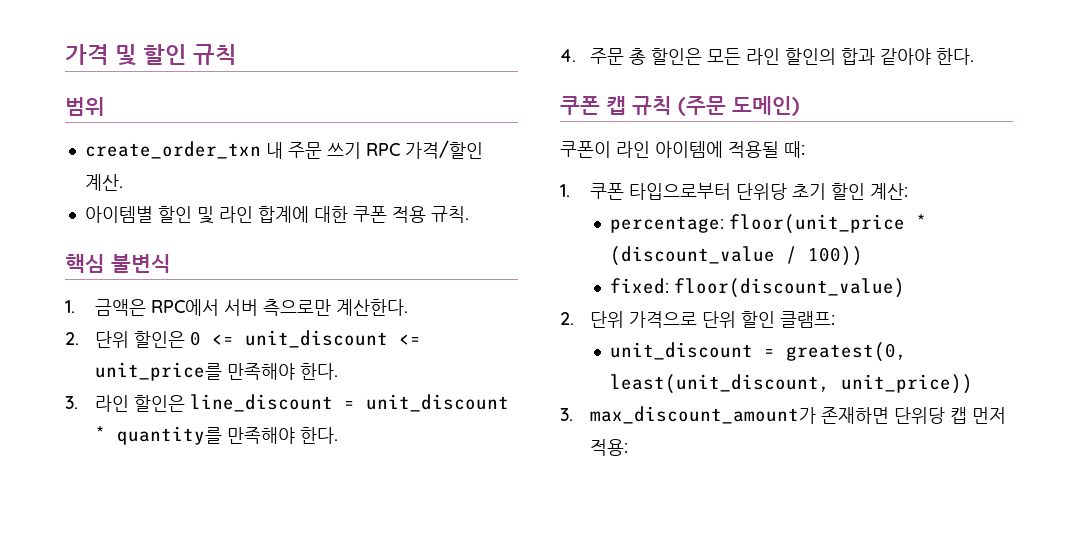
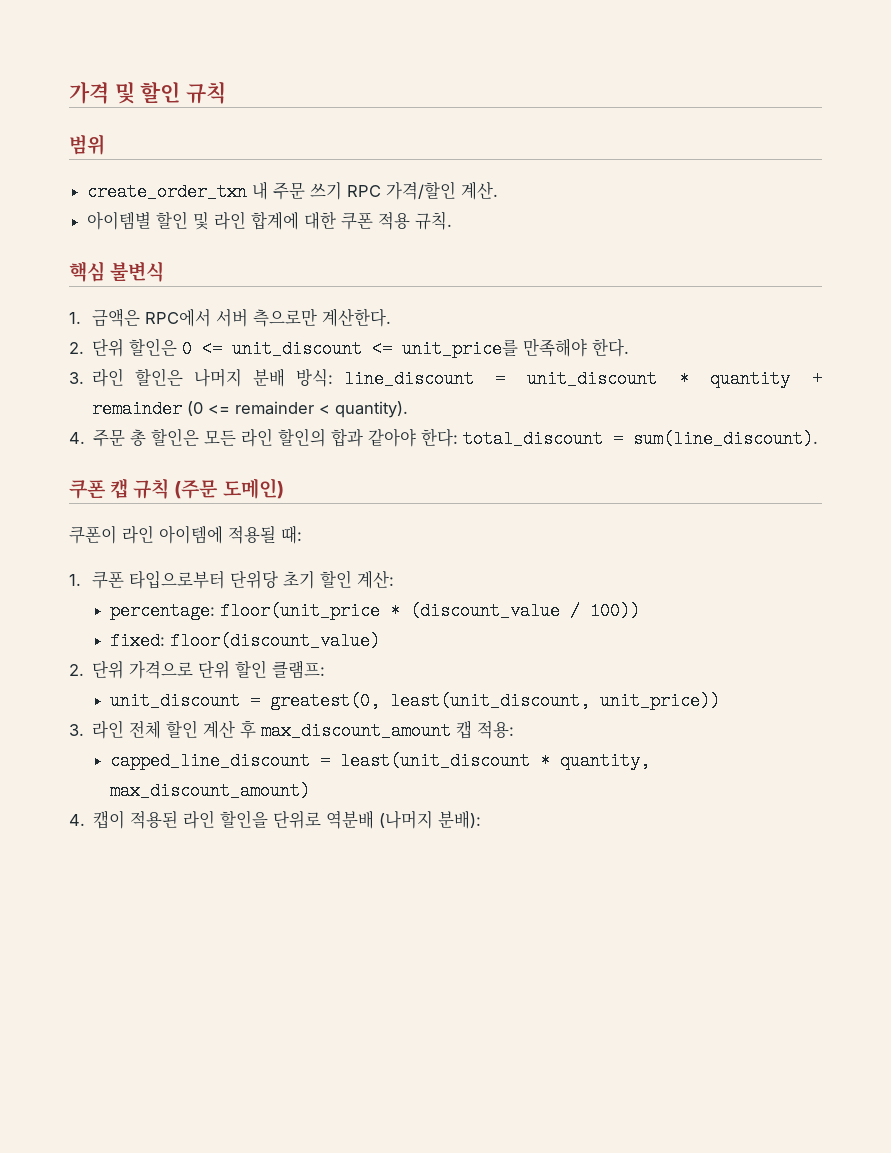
(186, 403) none -> [193,368,333,387] 나머지 분배 방식:
[117,426,339,445] quantity를 만족해야 한다. -> [710,370,823,388] [92,400,409,418] quantity + remainder (0 <= remainder < quantity).
[936,48,975,65] 한다. -> [421,428,819,448] 한다: total_discount = sum(line_discount).
[590,406,1007,424] [590,439,629,456] max_discount_amount가 존재하면 단위당 캡 먼저 적용: -> [92,720,515,740] [110,752,651,770] [110,782,311,800] [69,810,482,829] 라인 전체 할인 계산 후 max_discount_amount 캡 적용: // capped_line_discount = least(unit_discount * quantity, max_discount_amount) // 4. 캡이 적용된 라인 할인을 단위로 역분배 (나머지 분배):

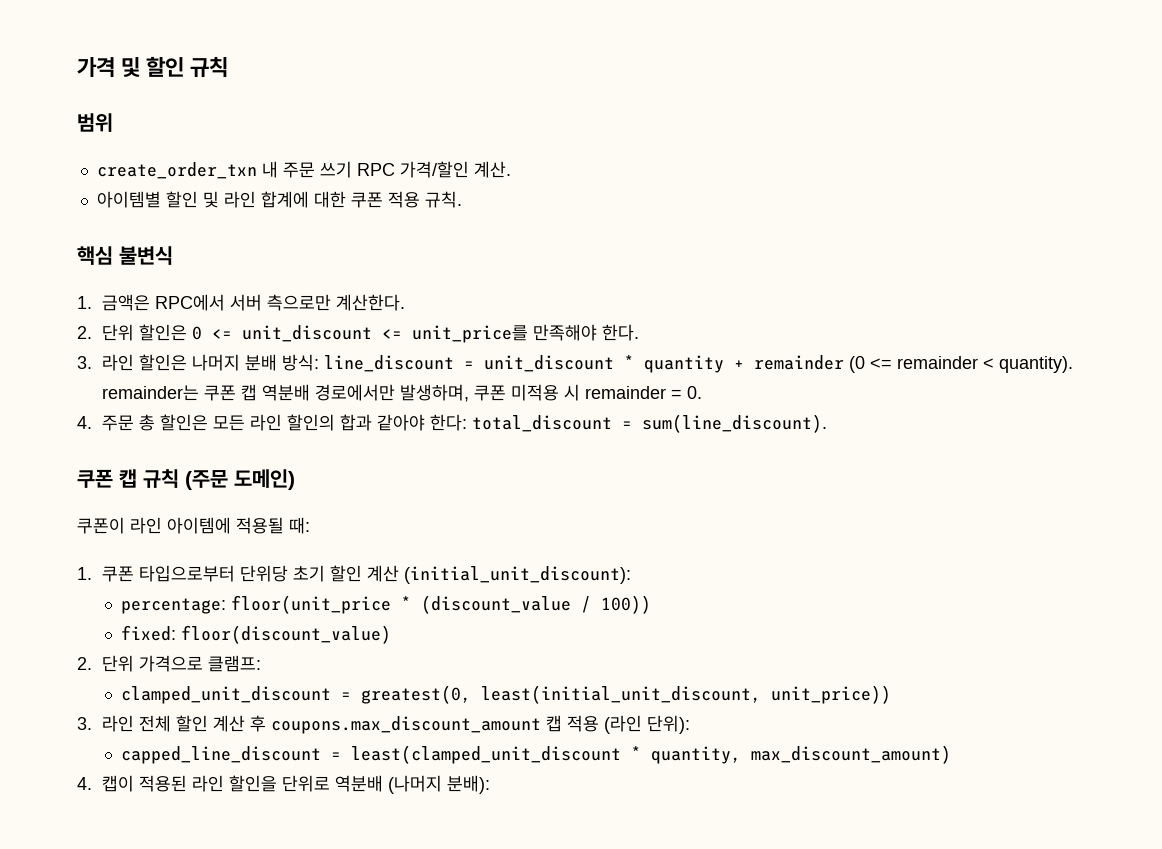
(409, 409) none -> [101,384,702,402] remainder는 쿠폰 캡 역분배 경로에서만 발생하며, 쿠폰 미적용 시 remainder = 0.
[357,570,395,589] 계산: -> [366,565,631,584] 계산 (initial_unit_discount):
[198,660,268,679] 단위 할인 -> (203, 663) none
[110,692,241,710] unit_discount -> [121,686,332,704] clamped_unit_discount
[390,692,591,710] least(unit_discount, -> [481,685,762,704] least(initial_unit_discount,
[261,720,515,740] max_discount_amount 캡 적용: -> [270,715,690,734] coupons.max_discount_amount 캡 적용 (라인 단위):
[340,752,531,770] least(unit_discount -> [351,745,622,764] least(clamped_unit_discount

